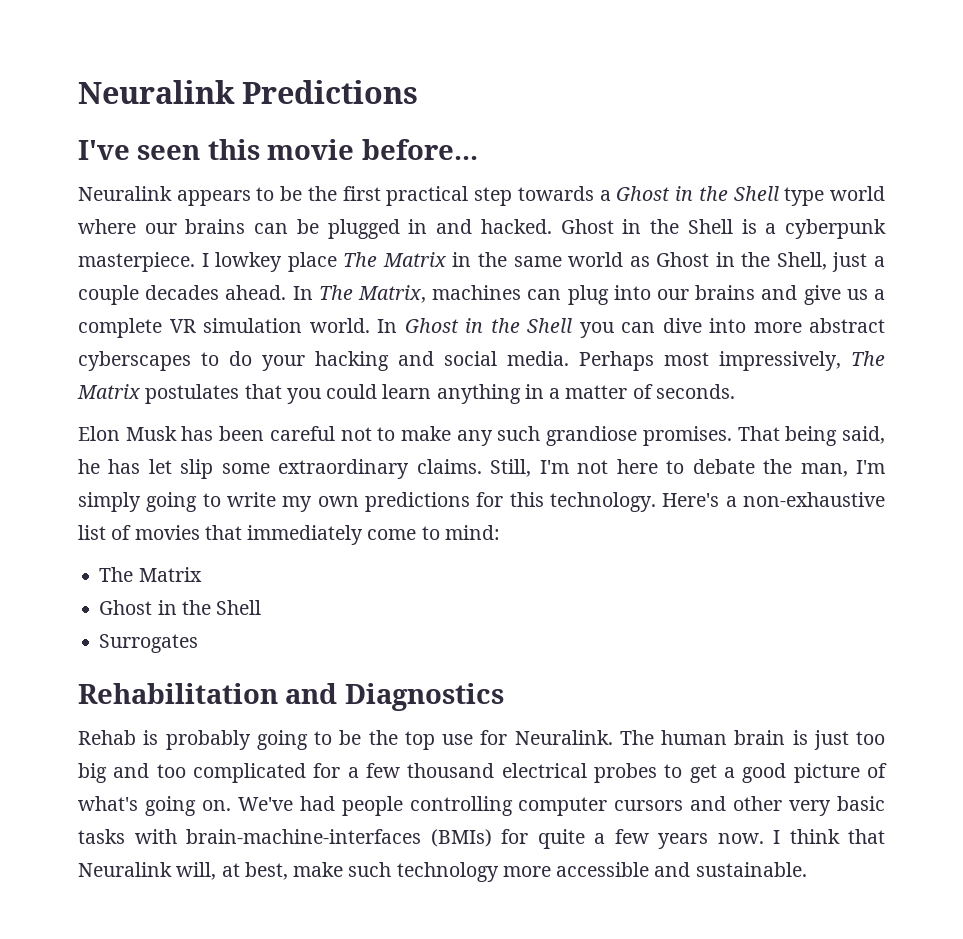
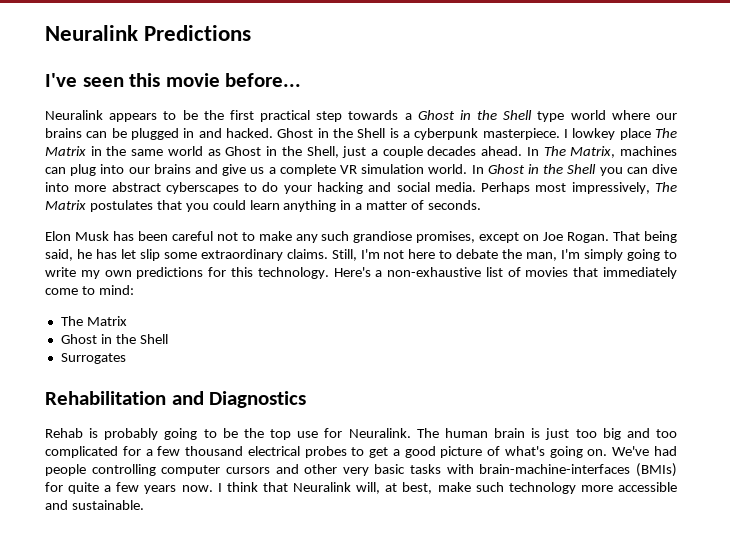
[642,426,732,446] promises. -> [416,231,610,243] promises, except on Joe Rogan.

